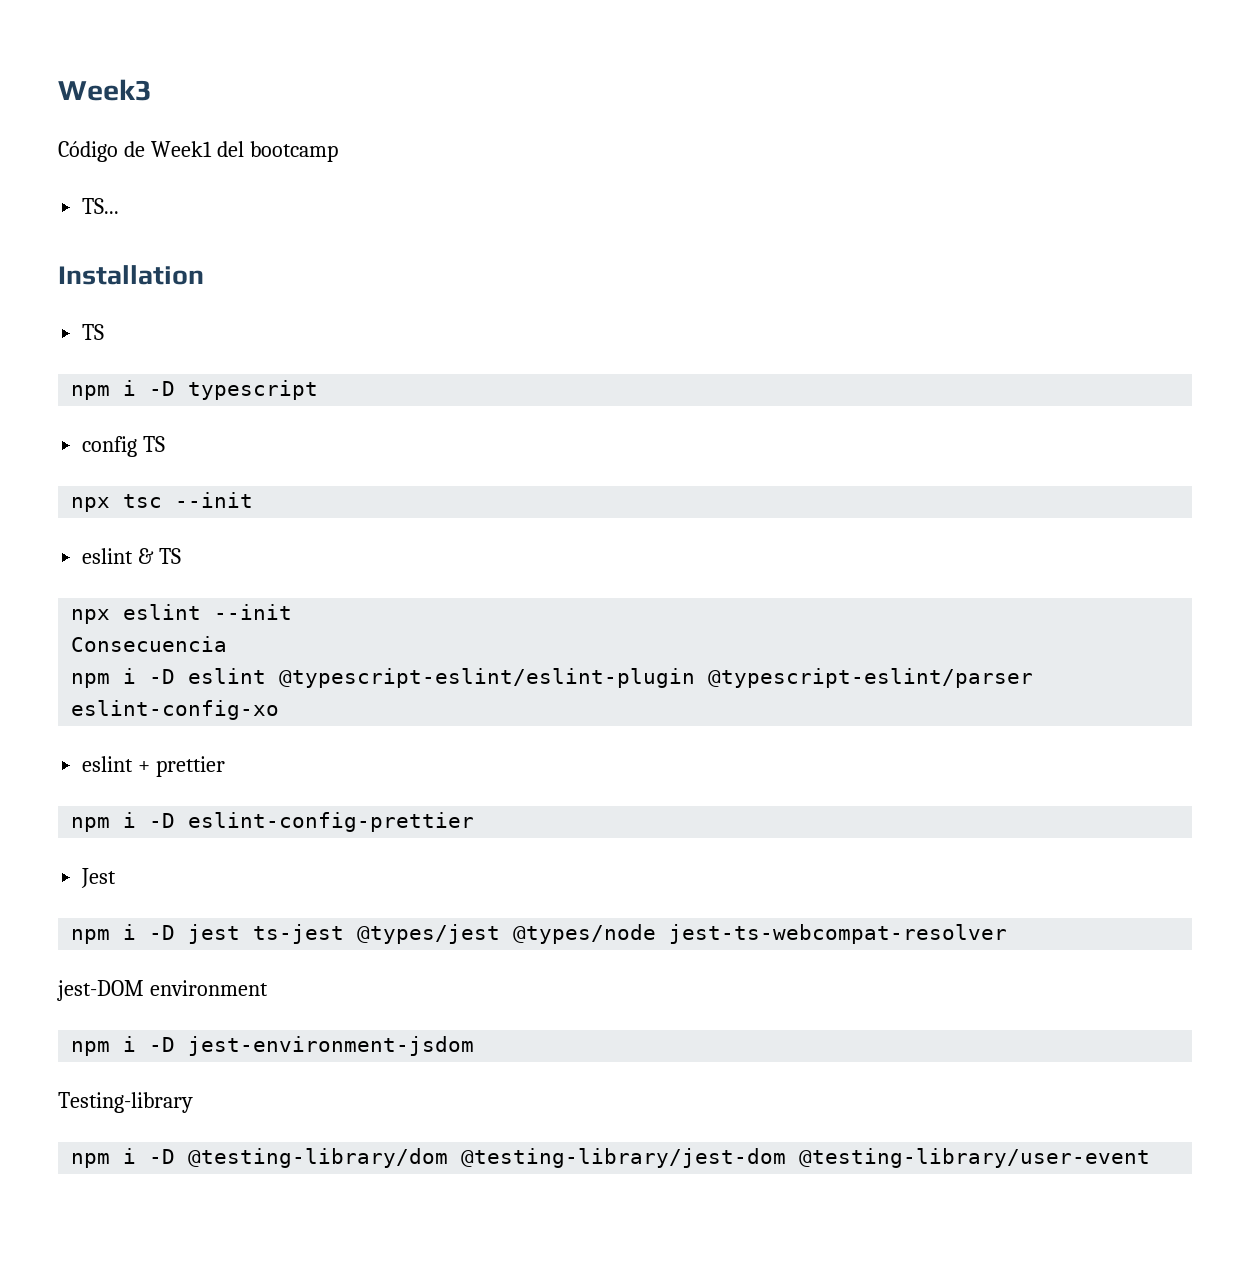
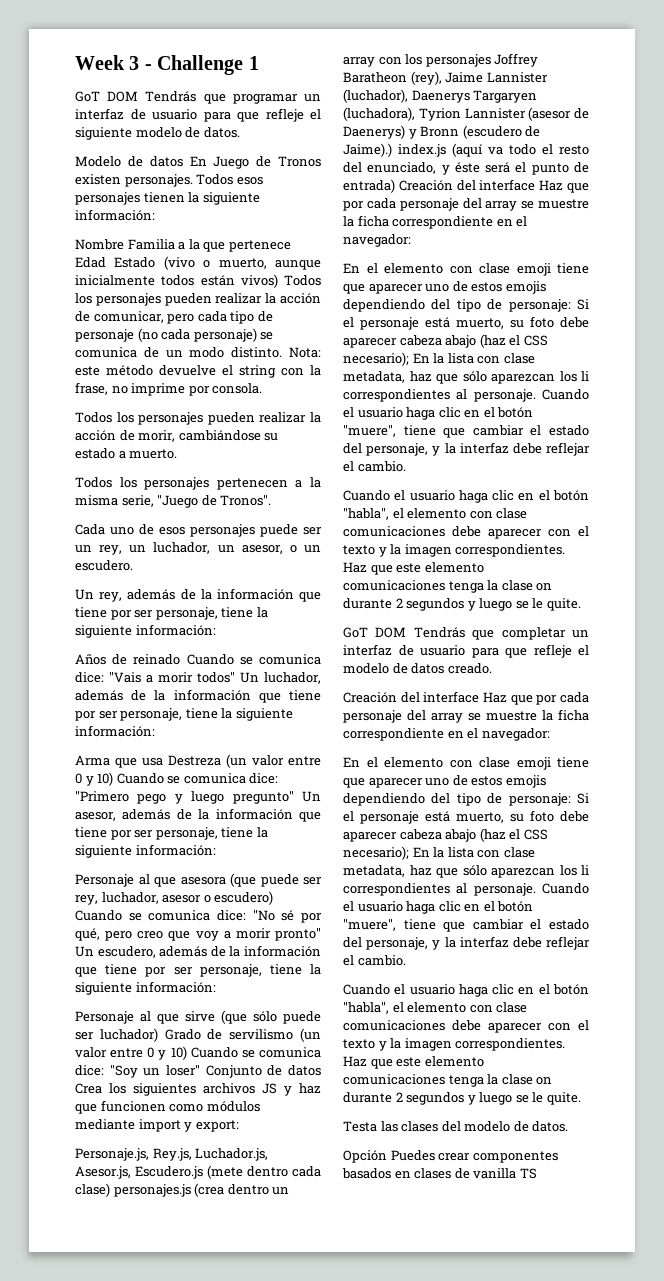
[58,79,152,101] [58,141,338,162] [82,198,120,214] [58,265,204,285] [82,324,105,340] [71,380,319,400] [82,436,166,457] [71,492,254,512] [82,548,182,564] [71,604,293,624] [71,636,228,652] [71,668,1034,688] [71,700,280,720] [82,756,226,777] [71,812,475,832] [81,868,117,888] [71,924,1008,944] [57,980,268,1001] [71,1036,475,1056] [58,1092,193,1113] [71,1148,1151,1168] Week3 // Código de Week1 del bootcamp // TS... // Installation // TS // npm i -D typescript // config TS // npx tsc --init // eslint & TS // npx eslint --init // Consecuencia // npm i -D eslint @typescript-eslint/eslint-plugin @typescript-eslint/parser eslint-config-xo // eslint + prettier // npm i -D eslint-config-prettier // Jest // npm i -D jest ts-jest @types/jest @types/node jest-ts-webcompat-resolver // jest-DOM environment // npm i -D jest-environment-jsdom // Testing-library // npm i -D @testing-library/dom @testing-library/jest-dom @testing-library/user-event -> [75,55,259,75] [75,91,321,104] [75,108,321,122] [75,127,240,140] [75,156,321,169] [75,174,263,187] [75,192,260,205] [75,209,155,221] [75,239,291,252] [75,256,321,270] [75,274,321,288] [75,293,321,306] [75,311,273,324] [75,328,274,342] [75,347,321,358] [75,365,321,378] [75,382,263,396] [75,412,321,425] [75,430,279,442] [75,448,178,459] [75,477,321,490] [75,495,272,508] [75,524,322,537] [75,542,321,555] [75,560,133,571] [75,588,321,602] [75,607,268,620] [75,624,216,638] [75,654,321,665] [75,672,321,684] [75,689,321,703] [75,708,293,721] [75,725,155,737] [75,754,321,768] [75,772,279,786] [75,791,321,804] [75,808,321,822] [75,827,268,840] [75,844,216,858] [75,873,322,887] [75,891,274,905] [75,910,322,923] [75,928,321,941] [75,945,321,958] [75,964,321,977] [75,981,216,995] [75,1010,321,1024] [75,1028,321,1042] [75,1046,321,1060] [75,1065,321,1078] [75,1083,321,1096] [75,1100,260,1114] [75,1119,239,1132] [75,1148,269,1161] [75,1165,321,1179] [75,1183,290,1197] [343,53,539,67] [343,71,548,85] [343,89,538,103] [343,107,589,121] [343,125,541,139] [343,143,589,157] [343,162,589,175] [343,179,589,193] [343,198,589,211] [343,215,528,229] [343,234,411,247] [343,263,589,276] [343,281,546,294] [343,299,589,312] [343,316,589,330] [343,334,548,348] [343,352,535,366] [343,371,589,384] [343,389,589,402] [343,407,534,420] [343,425,589,438] [343,442,590,456] [343,461,406,472] [343,490,589,503] [343,508,528,520] [343,526,589,539] [343,544,566,557] [343,562,484,575] [343,580,553,593] [343,598,581,611] [343,627,589,640] [343,644,589,658] [343,663,492,674] [343,691,589,705] [343,709,589,723] [343,728,550,741] [343,757,589,770] [343,775,546,788] [343,793,589,806] [343,810,589,824] [343,828,548,842] [343,846,535,860] [343,865,589,878] [343,883,589,896] [343,901,534,914] [343,919,589,932] [343,936,590,950] [343,955,406,966] [343,984,589,997] [343,1002,528,1014] [343,1020,589,1033] [343,1038,566,1051] [343,1056,484,1069] [343,1074,553,1087] [343,1092,581,1105] [343,1121,569,1132] [343,1150,558,1163] [342,1168,537,1179] Week 3 - Challenge 1 // GoT DOM Tendrás que programar un interfaz de usuario para que refleje el siguiente modelo de datos. // Modelo de datos En Juego de Tronos existen personajes. Todos esos personajes tienen la siguiente información: // Nombre Familia a la que pertenece Edad Estado (vivo o muerto, aunque inicialmente todos están vivos) Todos los personajes pueden realizar la acción de comunicar, pero cada tipo de personaje (no cada personaje) se comunica de un modo distinto. Nota: este método devuelve el string con la frase, no imprime por consola. // Todos los personajes pueden realizar la acción de morir, cambiándose su estado a muerto. // Todos los personajes pertenecen a la misma serie, "Juego de Tronos". // Cada uno de esos personajes puede ser un rey, un luchador, un asesor, o un escudero. // Un rey, además de la información que tiene por ser personaje, tiene la siguiente información: // Años de reinado Cuando se comunica dice: "Vais a morir todos" Un luchador, además de la información que tiene por ser personaje, tiene la siguiente información: // Arma que usa Destreza (un valor entre 0 y 10) Cuando se comunica dice: "Primero pego y luego pregunto" Un asesor, además de la información que tiene por ser personaje, tiene la siguiente información: // Personaje al que asesora (que puede ser rey, luchador, asesor o escudero) Cuando se comunica dice: "No sé por qué, pero creo que voy a morir pronto" Un escudero, además de la información que tiene por ser personaje, tiene la siguiente información: // Personaje al que sirve (que sólo puede ser luchador) Grado de servilismo (un valor entre 0 y 10) Cuando se comunica dice: "Soy un loser" Conjunto de datos Crea los siguientes archivos JS y haz que funcionen como módulos mediante import y export: // Personaje.js, Rey.js, Luchador.js, Asesor.js, Escudero.js (mete dentro cada clase) personajes.js (crea dentro un array con los personajes Joffrey Baratheon (rey), Jaime Lannister (luchador), Daenerys Targaryen (luchadora), Tyrion Lannister (asesor de Daenerys) y Bronn (escudero de Jaime).) index.js (aquí va todo el resto del enunciado, y éste será el punto de entrada) Creación del interface Haz que por cada personaje del array se muestre la ficha correspondiente en el navegador: // En el elemento con clase emoji tiene que aparecer uno de estos emojis dependiendo del tipo de personaje: Si el personaje está muerto, su foto debe aparecer cabeza abajo (haz el CSS necesario); En la lista con clase metadata, haz que sólo aparezcan los li correspondientes al personaje. Cuando el usuario haga clic en el botón "muere", tiene que cambiar el estado del personaje, y la interfaz debe reflejar el cambio. // Cuando el usuario haga clic en el botón "habla", el elemento con clase comunicaciones debe aparecer con el texto y la imagen correspondientes. Haz que este elemento comunicaciones tenga la clase on durante 2 segundos y luego se le quite. // GoT DOM Tendrás que completar un interfaz de usuario para que refleje el modelo de datos creado. // Creación del interface Haz que por cada personaje del array se muestre la ficha correspondiente en el navegador: // En el elemento con clase emoji tiene que aparecer uno de estos emojis dependiendo del tipo de personaje: Si el personaje está muerto, su foto debe aparecer cabeza abajo (haz el CSS necesario); En la lista con clase metadata, haz que sólo aparezcan los li correspondientes al personaje. Cuando el usuario haga clic en el botón "muere", tiene que cambiar el estado del personaje, y la interfaz debe reflejar el cambio. // Cuando el usuario haga clic en el botón "habla", el elemento con clase comunicaciones debe aparecer con el texto y la imagen correspondientes. Haz que este elemento comunicaciones tenga la clase on durante 2 segundos y luego se le quite. // Testa las clases del modelo de datos. // Opción Puedes crear componentes basados en clases de vanilla TS

